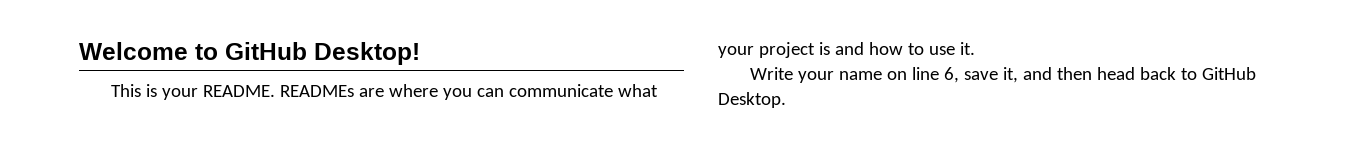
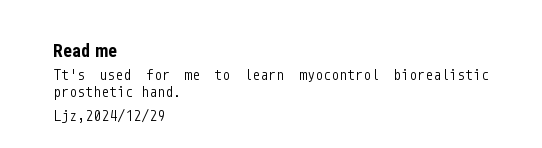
[79,42,420,65] [110,84,658,100] [718,42,975,58] [749,67,1256,83] [718,92,786,108] Welcome to GitHub Desktop! // This is your README. READMEs are where you can communicate what your project is and how to use it. // Write your name on line 6, save it, and then head back to GitHub Desktop. -> [53,43,117,57] [53,69,489,82] [53,86,181,100] [53,108,165,123] Read me // Tt's used for me to learn myocontrol biorealistic prosthetic hand. // Ljz,2024/12/29

